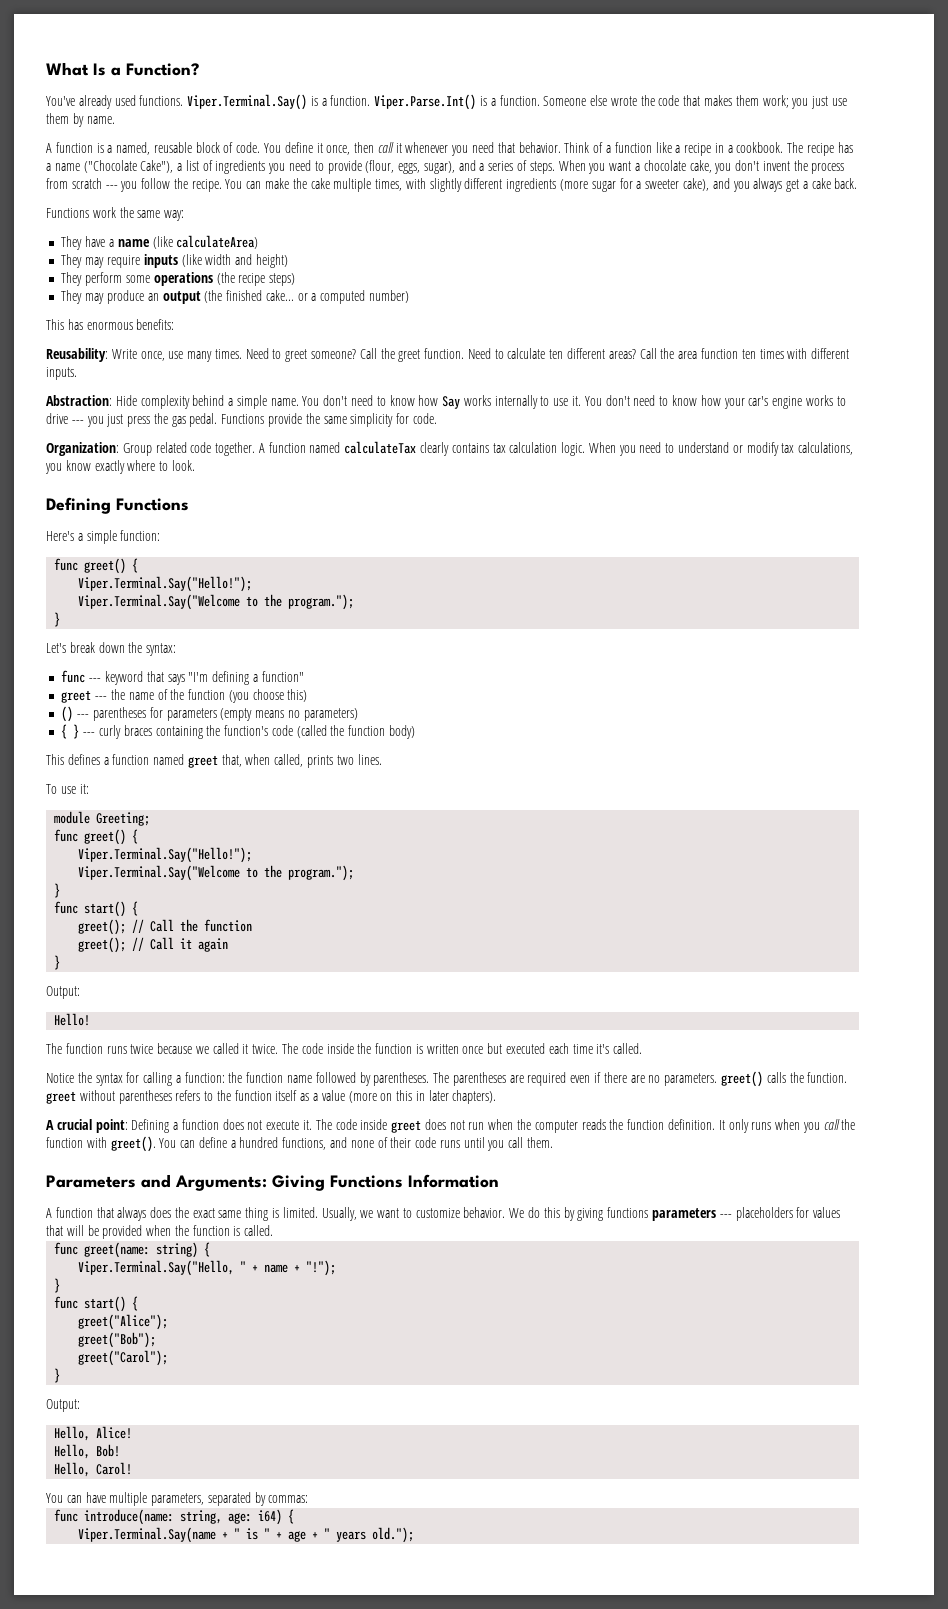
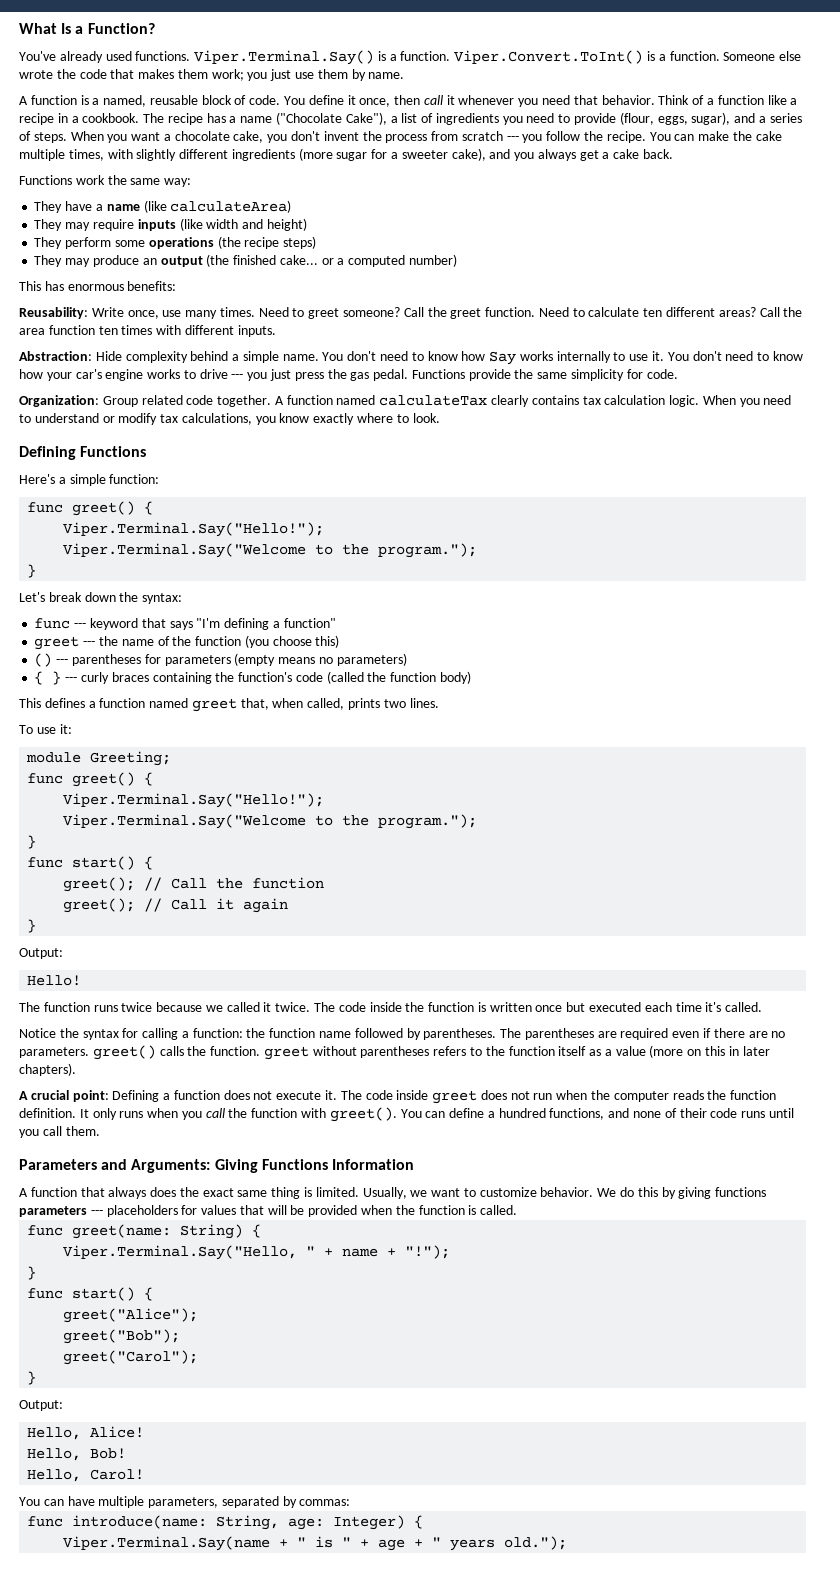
[374,94,477,110] Viper.Parse.Int() -> [454,50,644,64] Viper.Convert.ToInt()
[156,1242,199,1258] string) -> [180,1224,244,1239] String)
[180,1509,283,1525] string, age: i64) -> [216,1515,406,1530] String, age: Integer)

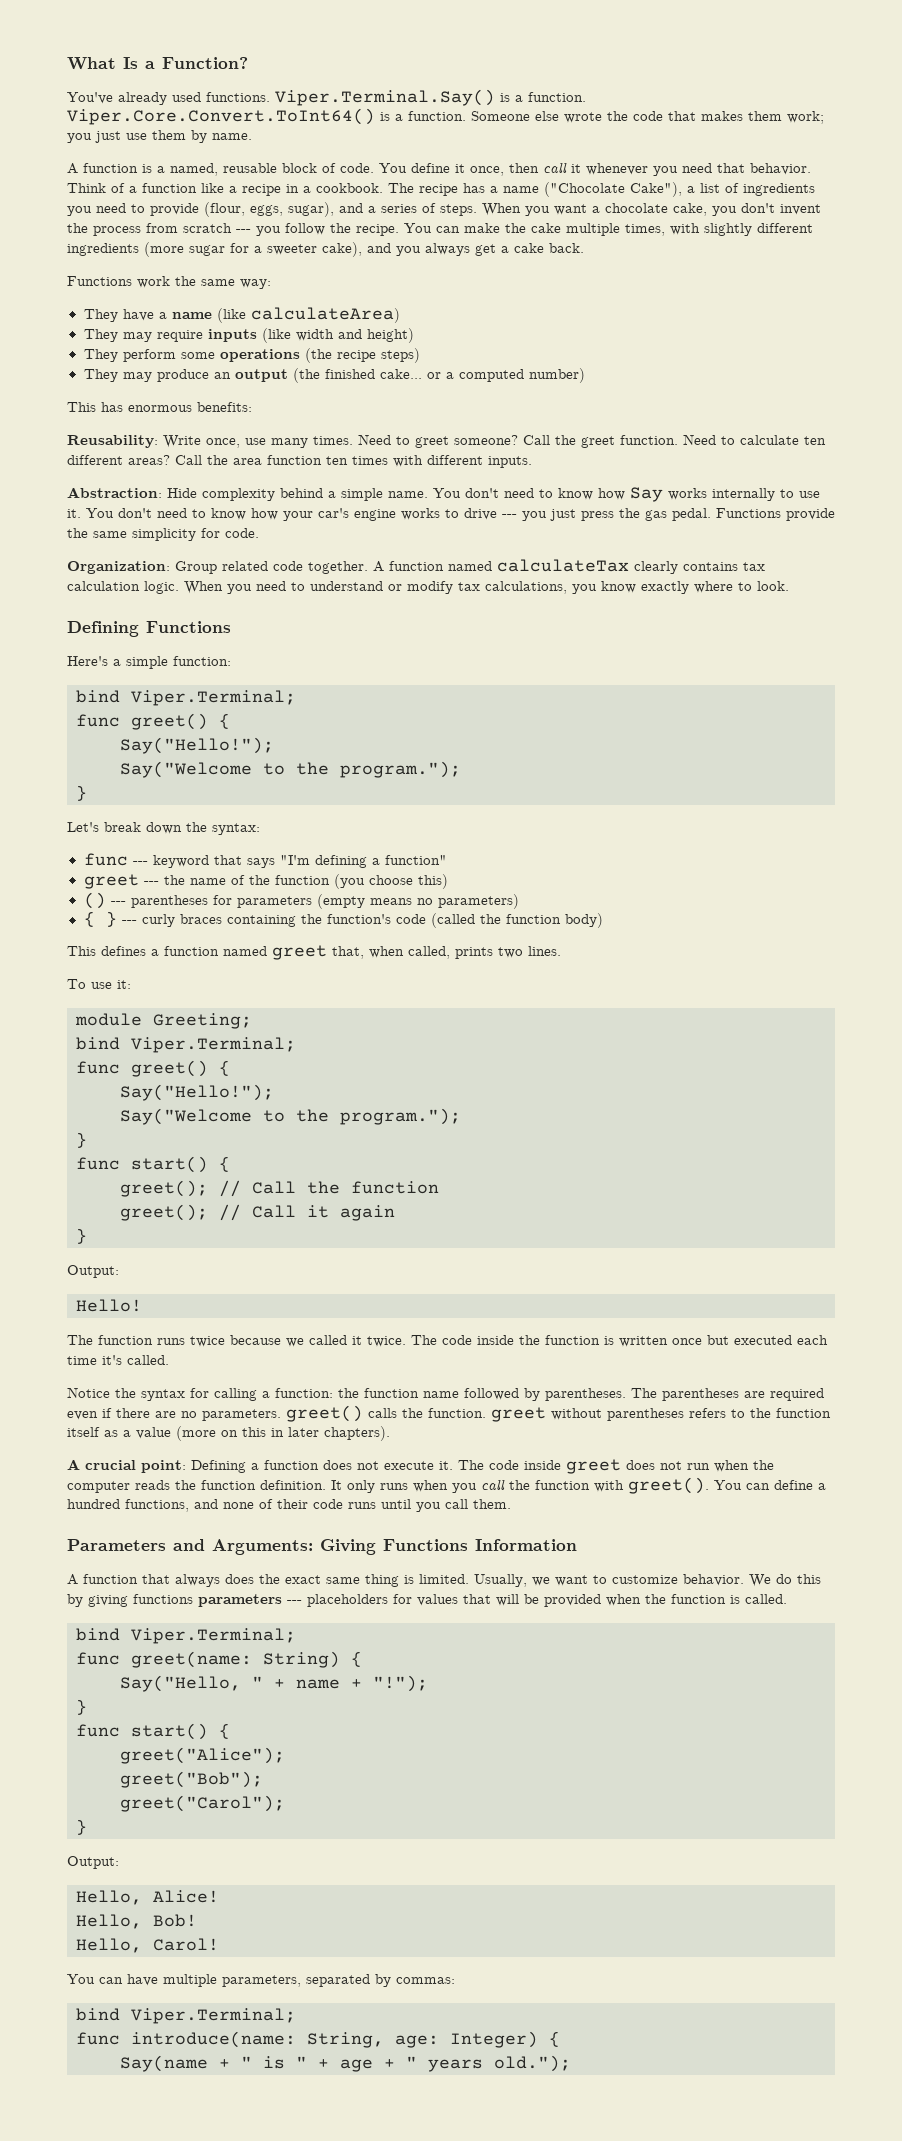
[454,50,644,64] Viper.Convert.ToInt() -> [67,108,375,125] Viper.Core.Convert.ToInt64()
[27,501,154,516] [63,522,325,537] [63,543,307,558] // func greet() { // Viper.Terminal.Say("Hello!"); // Viper.Terminal.Say("Welcome -> [76,690,296,706] [76,713,230,730] [120,737,274,754] [120,761,252,778] // bind Viper.Terminal; // func greet() { // Say("Hello!"); // Say("Welcome
[27,772,154,787] [63,793,325,808] [63,814,307,829] // func greet() { // Viper.Terminal.Say("Hello!"); // Viper.Terminal.Say("Welcome -> [76,1037,296,1053] [76,1060,230,1077] [120,1084,274,1101] [120,1108,252,1125] // bind Viper.Terminal; // func greet() { // Say("Hello!"); // Say("Welcome
(518, 1210) none -> [76,1628,296,1644] // bind Viper.Terminal;
[63,1245,298,1260] Viper.Terminal.Say("Hello, -> [120,1675,241,1692] Say("Hello,
(351, 1502) none -> [76,2008,296,2024] // bind Viper.Terminal;
[63,1536,271,1551] Viper.Terminal.Say(name -> [120,2055,208,2072] Say(name

